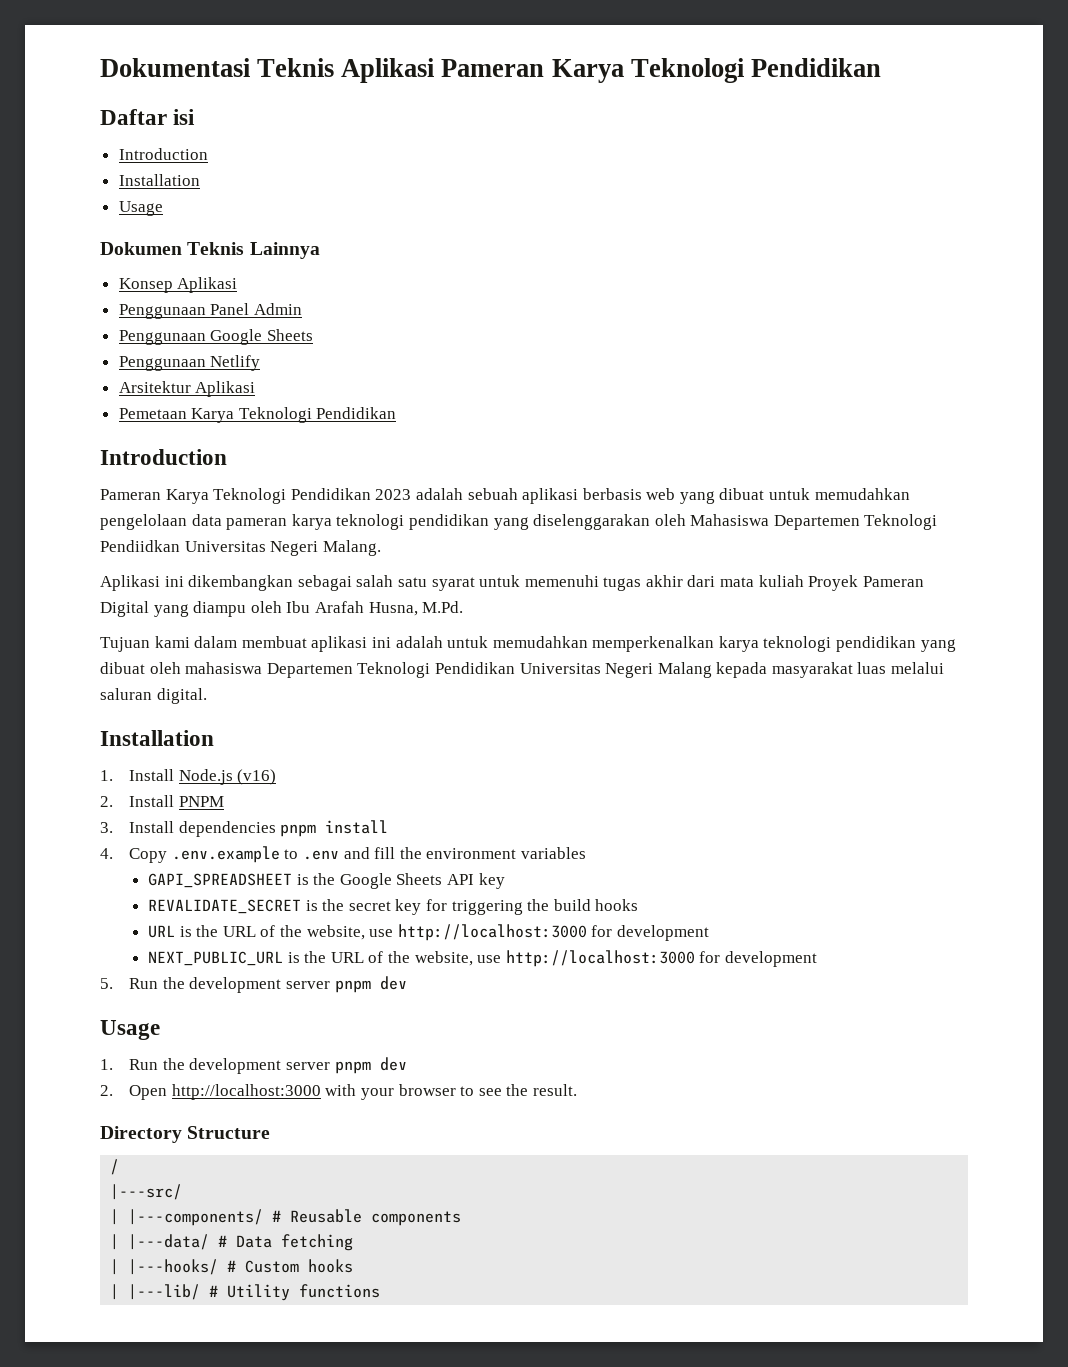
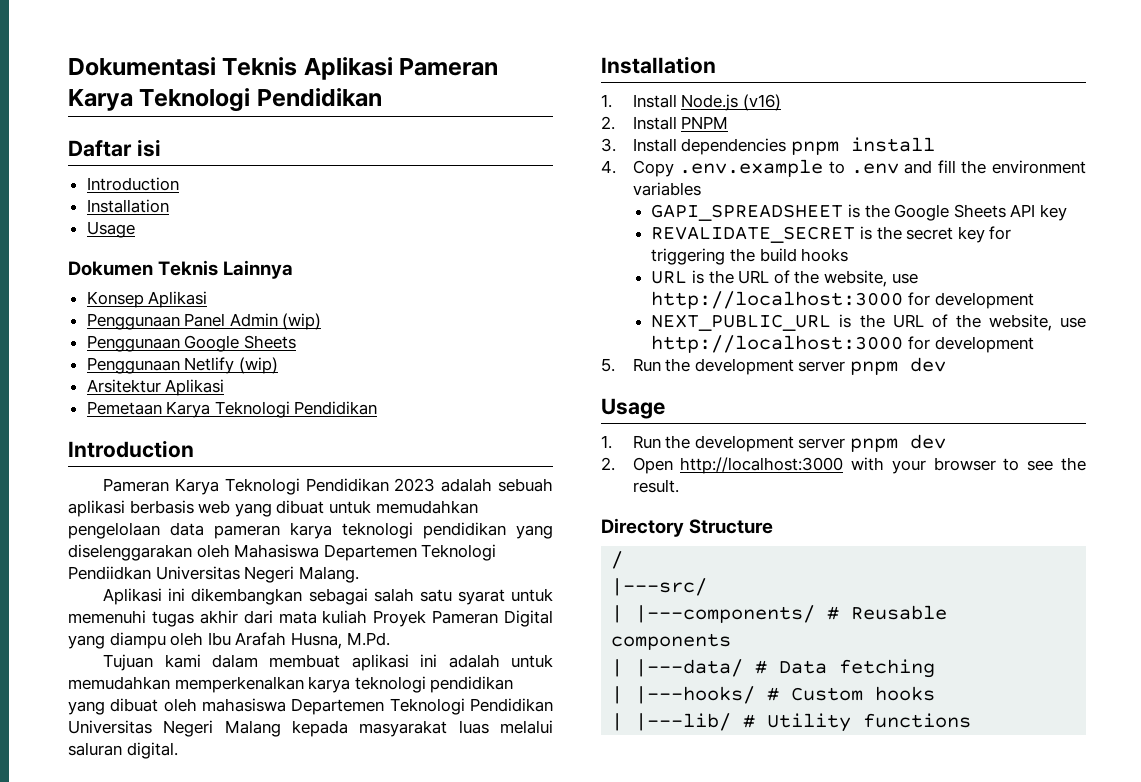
(302, 309) none -> [282,313,322,330] (wip)
(261, 363) none -> [238,357,278,374] (wip)

